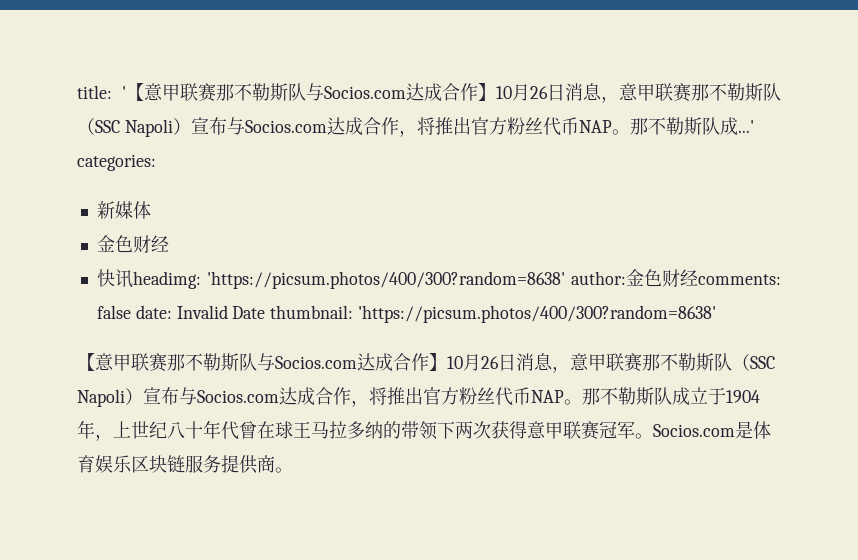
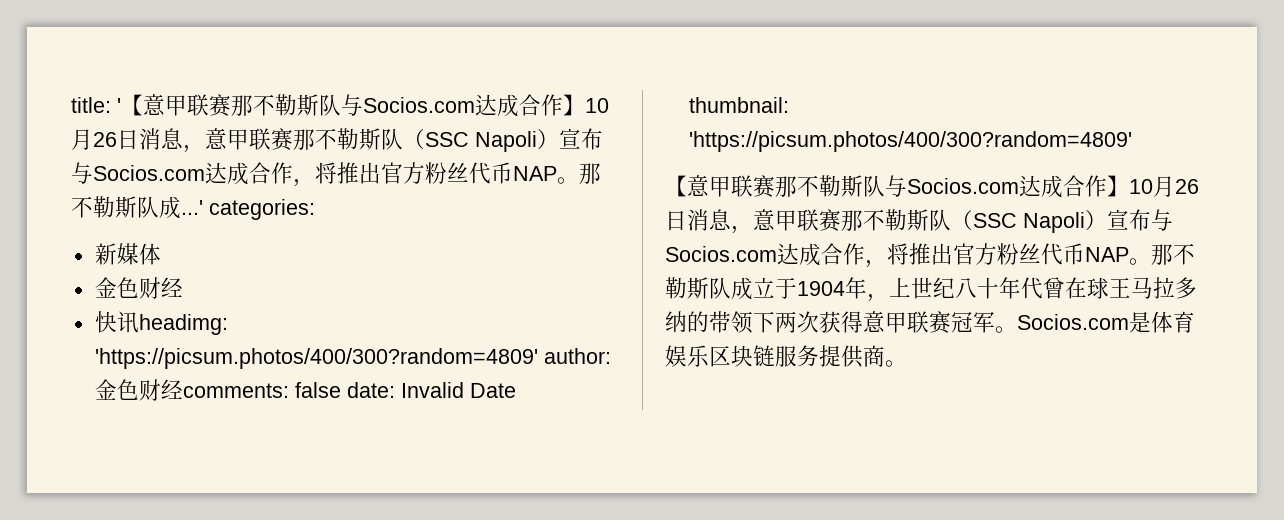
[206,271,565,289] 'https://picsum.photos/400/300?random=8638' -> [94,348,538,369] 'https://picsum.photos/400/300?random=4809'
[358,305,717,323] 'https://picsum.photos/400/300?random=8638' -> [688,131,1132,152] 'https://picsum.photos/400/300?random=4809'

